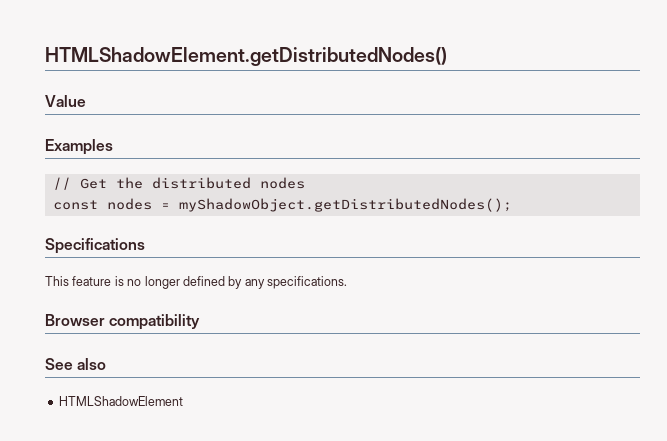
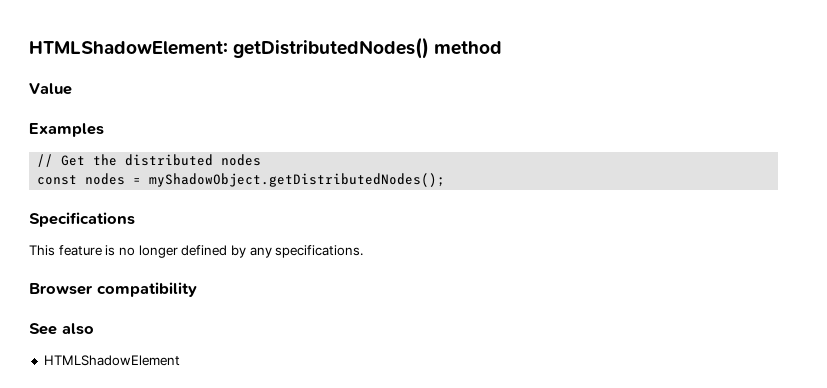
[45,47,447,66] HTMLShadowElement.getDistributedNodes() -> [29,37,503,59] HTMLShadowElement: getDistributedNodes() method

